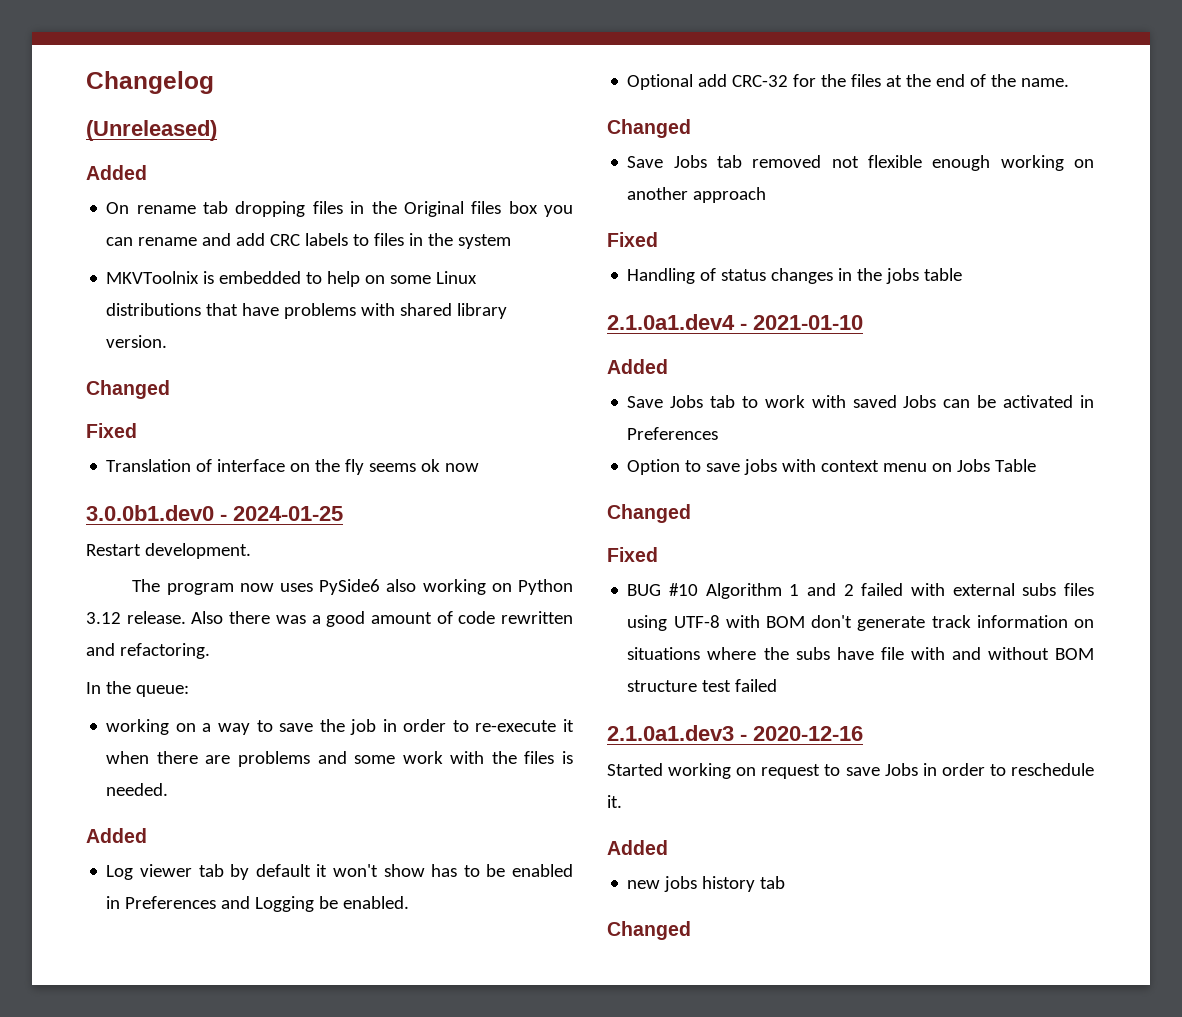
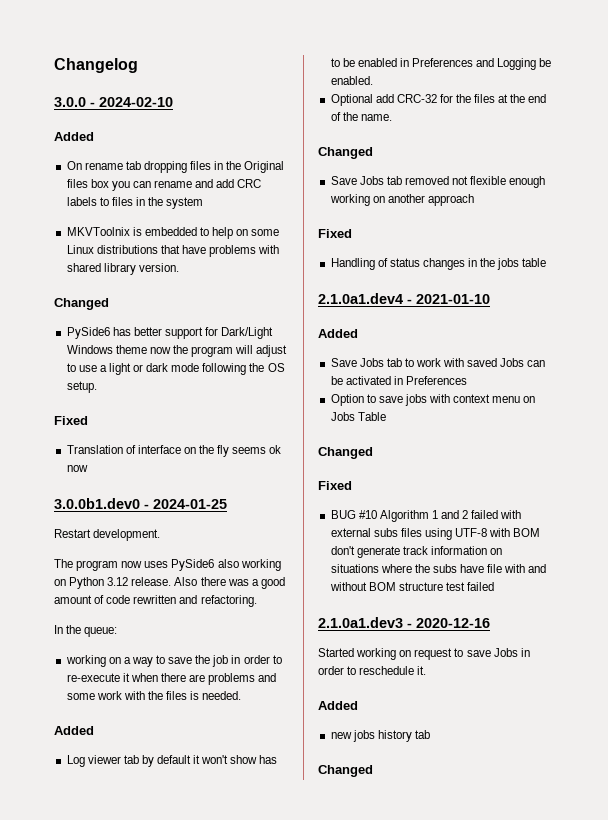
[86,120,217,141] (Unreleased) -> [54,97,173,107] 3.0.0 - 2024-02-10
(170, 389) none -> [66,327,274,339] [66,345,288,357] [66,363,285,375] [66,381,97,393] // PySide6 has better support for Dark/Light Windows theme now the program will adjust to use a light or dark mode following the OS setup.

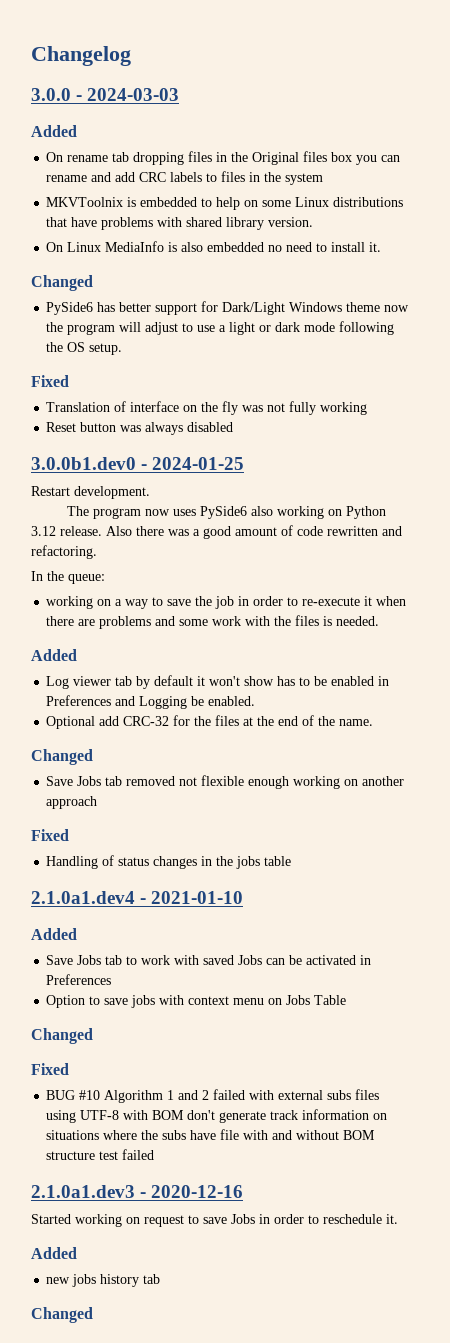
[99,97,173,107] 2024-02-10 -> [87,88,180,101] 2024-03-03
(179, 267) none -> [46,241,382,252] // On Linux MediaInfo is also embedded no need to install it.
[232,445,282,454] [66,465,88,472] seems ok now -> [242,401,368,415] [46,422,234,435] was not fully working // Reset button was always disabled

